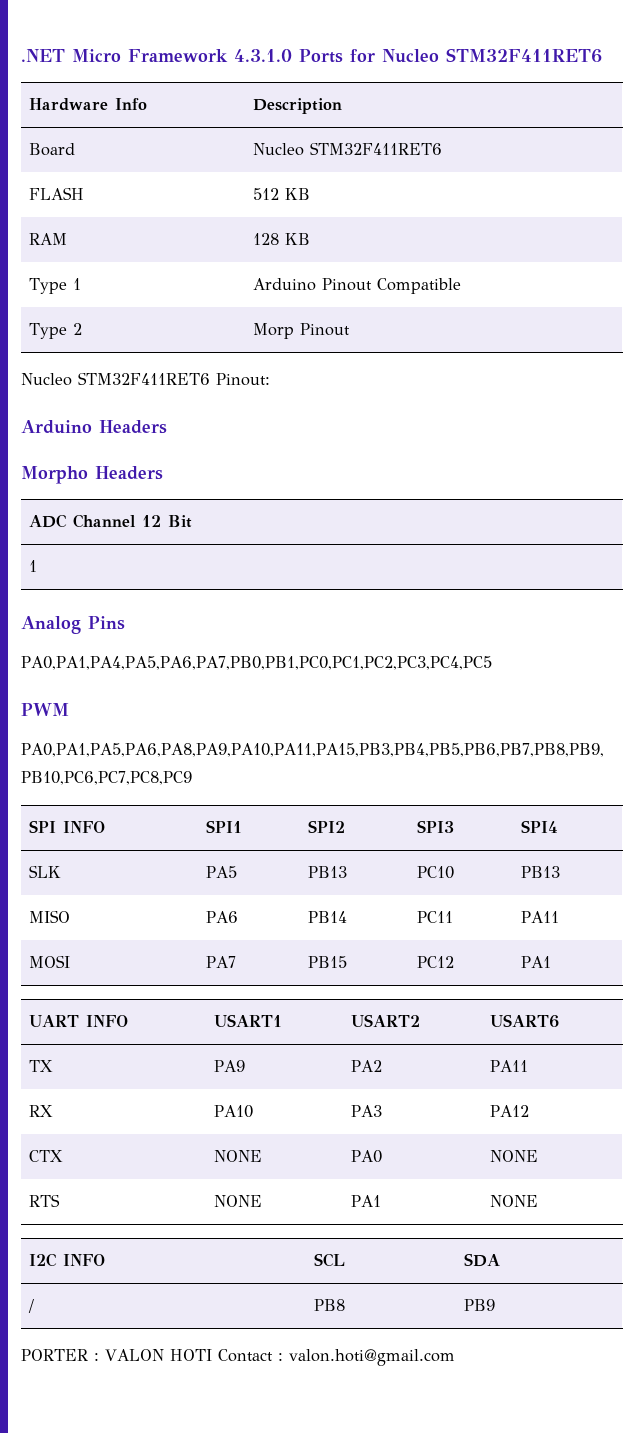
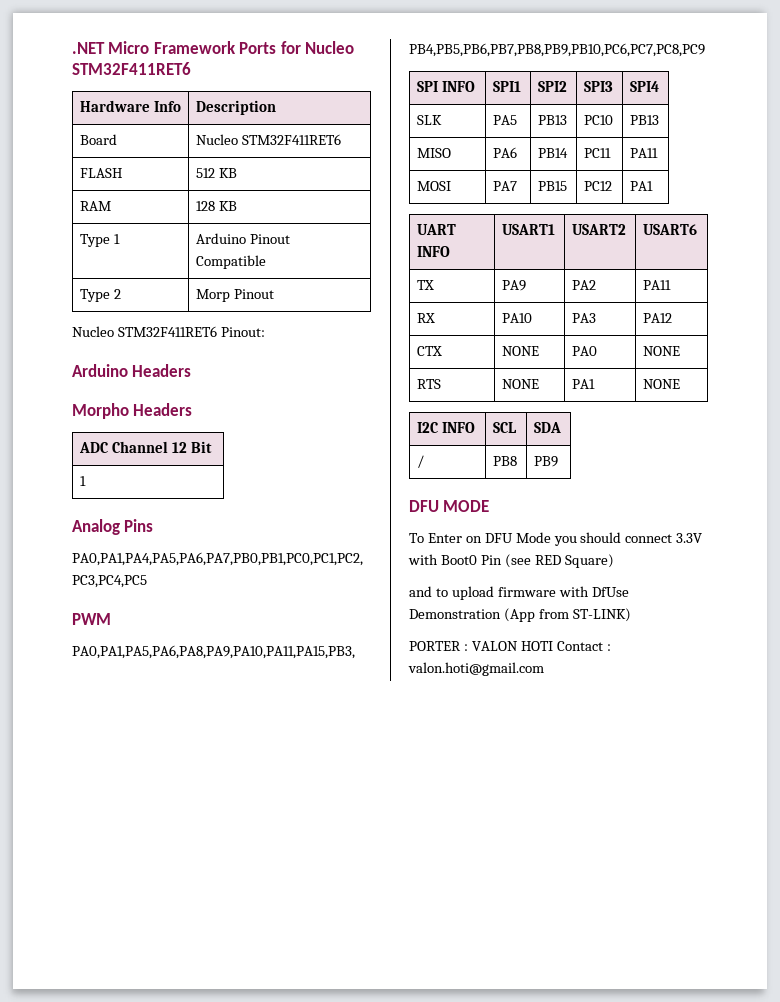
[234,49,292,62] 4.3.1.0 -> (236, 47) none
(496, 1305) none -> [409,500,490,512] [409,532,703,546] [408,554,614,568] [409,586,629,600] [409,608,631,622] // DFU MODE // To Enter on DFU Mode you should connect 3.3V with Boot0 Pin (see RED Square) // and to upload firmware with DfUse Demonstration (App from ST-LINK)

